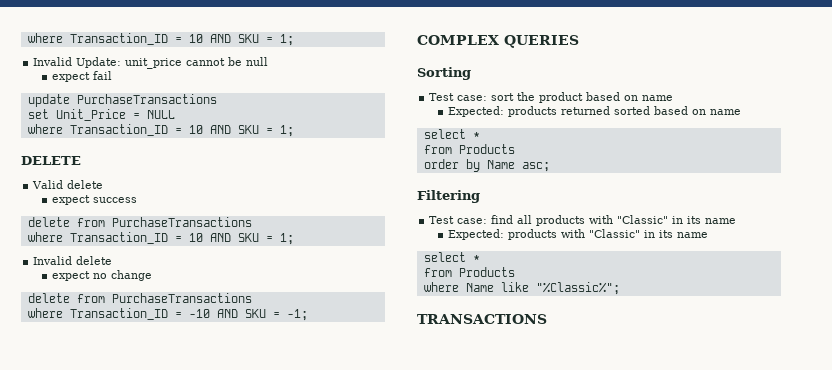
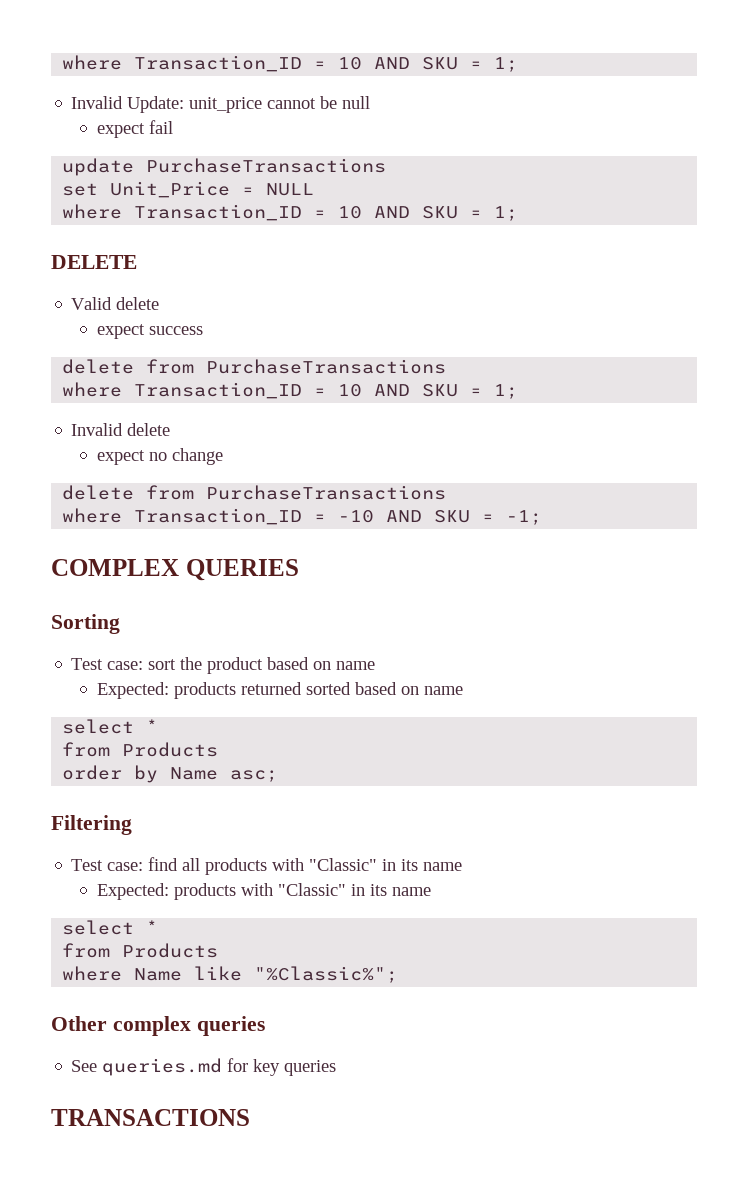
(620, 288) none -> [51,1016,265,1036] [71,1058,337,1076] // Other complex queries // See queries.md for key queries

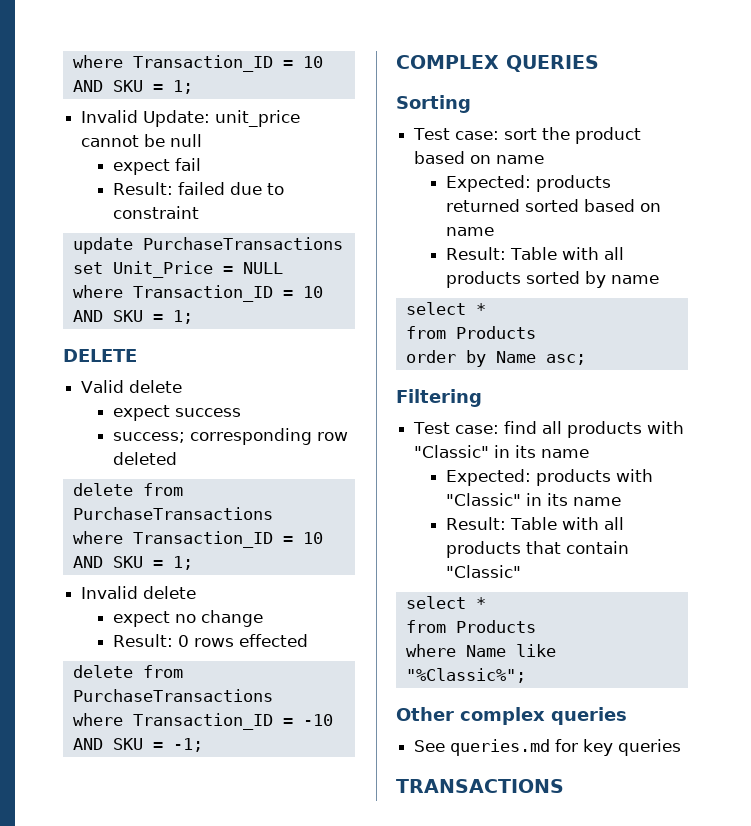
(173, 127) none -> [113,182,285,195] [113,206,200,219] // Result: failed due to constraint
(203, 330) none -> [113,428,349,445] [113,452,178,465] // success; corresponding row deleted
(223, 456) none -> [113,634,309,647] // Result: 0 rows effected
(463, 690) none -> [446,247,625,260] [446,271,660,288] // Result: Table with all products sorted by name
(431, 891) none -> [446,517,625,530] [446,541,630,558] [446,565,522,578] // Result: Table with all products that contain "Classic"

